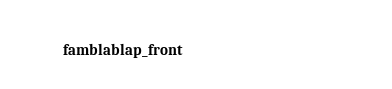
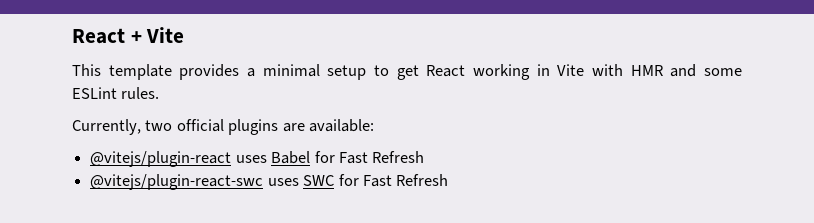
[63,43,183,58] famblablap_front -> [72,27,185,44] [72,64,742,80] [72,87,160,99] [72,119,375,135] [90,151,425,167] [90,174,449,190] React + Vite // This template provides a minimal setup to get React working in Vite with HMR and some ESLint rules. // Currently, two official plugins are available: // @vitejs/plugin-react uses Babel for Fast Refresh // @vitejs/plugin-react-swc uses SWC for Fast Refresh

